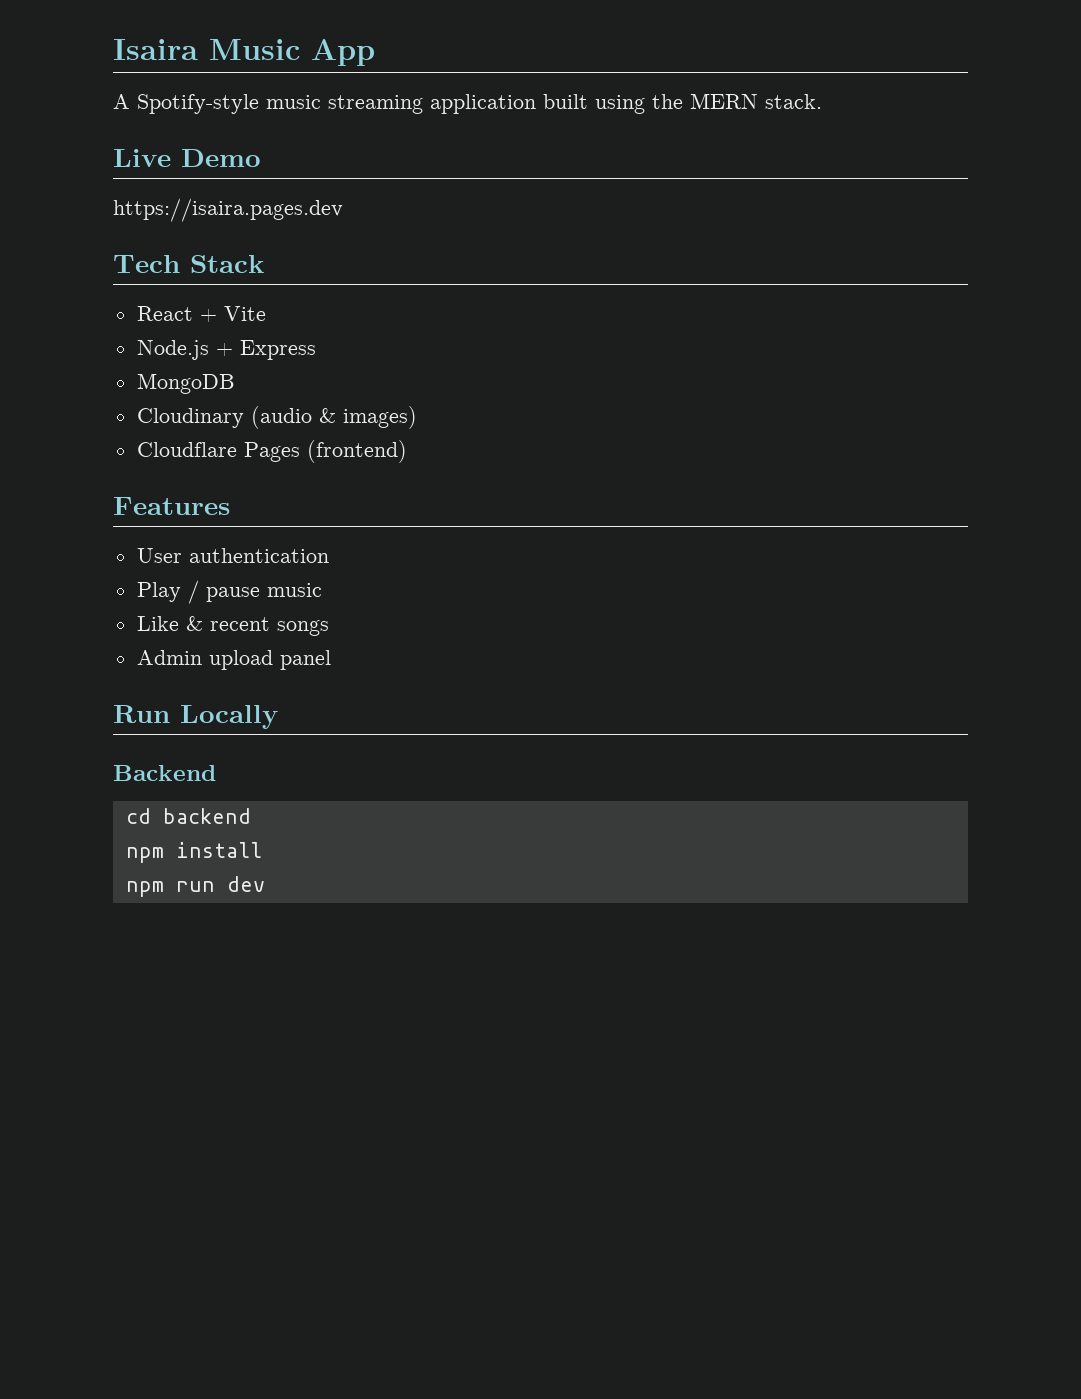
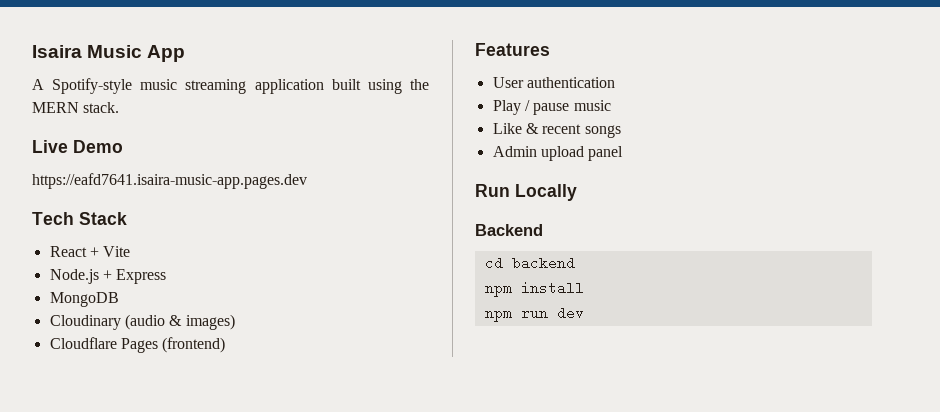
[113,198,343,222] https://isaira.pages.dev -> [32,173,307,189] https://eafd7641.isaira-music-app.pages.dev

